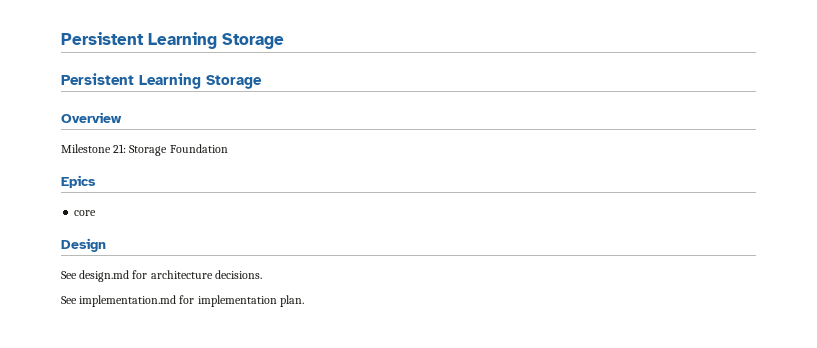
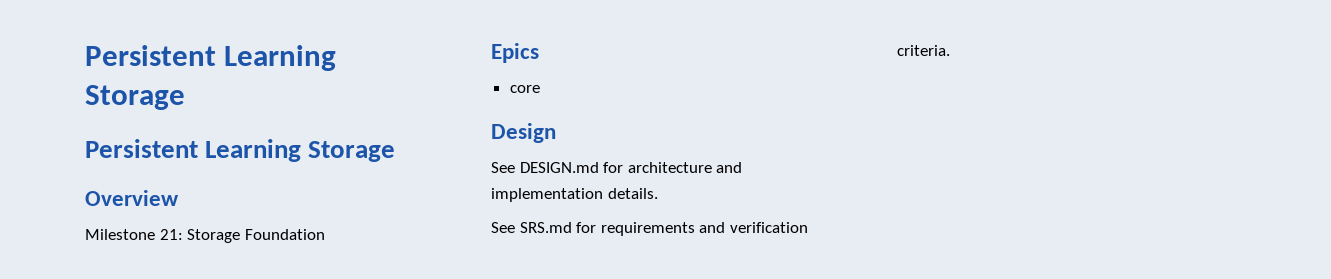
[79,270,130,282] design.md -> [519,162,599,173] DESIGN.md
[214,270,262,279] [61,295,304,307] decisions. // See implementation.md for implementation plan. -> [716,162,743,173] [491,188,658,202] [491,222,808,236] [897,45,950,56] and implementation details. // See SRS.md for requirements and verification criteria.

